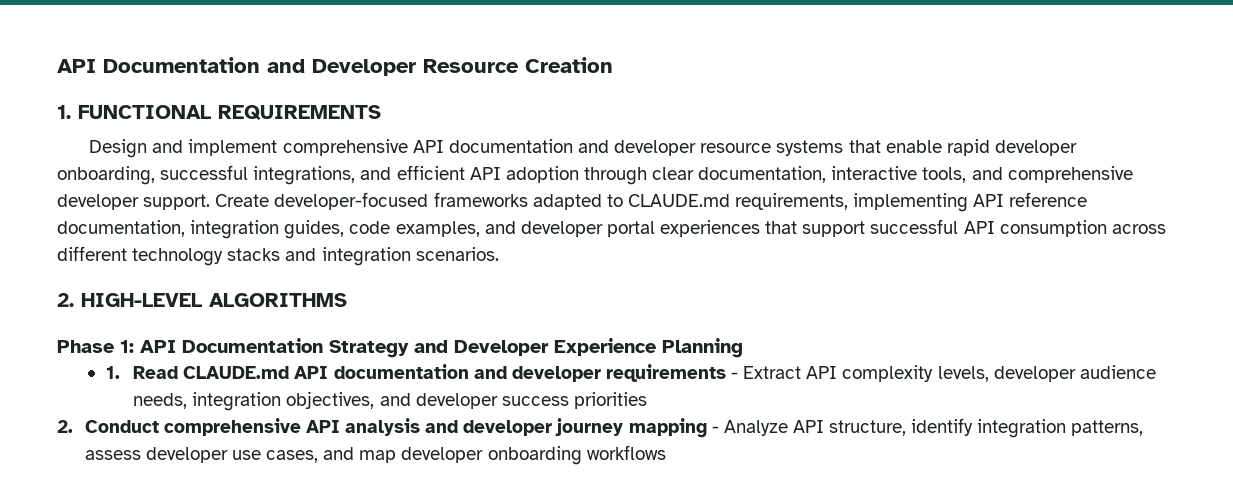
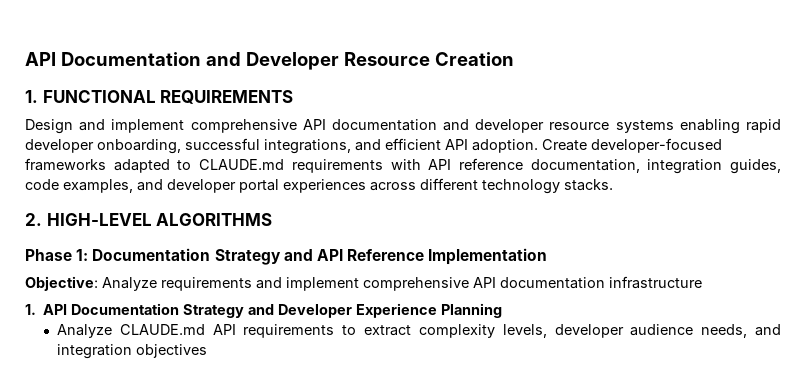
[848,140,942,153] that enable -> [679,119,740,134] enabling
[505,166,1133,185] [57,194,211,210] adoption through clear documentation, interactive tools, and comprehensive developer support. -> [472,139,538,153] adoption.
[735,193,969,212] requirements, implementing -> [291,159,421,173] requirements with
[765,219,1166,237] [57,246,499,266] that support successful API consumption across different technology stacks and integration scenarios. -> [370,178,613,194] across different technology stacks.
(134, 346) none -> [92,248,548,265] [25,276,702,291] [25,304,36,315] Documentation Strategy and API Reference Implementation // Objective: Analyze requirements and implement comprehensive API documentation infrastructure // 1.
[105,364,838,382] 1. Read CLAUDE.md API documentation and developer requirements - Extract API -> [57,324,412,338] Analyze CLAUDE.md API requirements to extract
[192,391,647,411] [57,418,1144,438] [84,445,666,465] integration objectives, and developer success priorities // 2. Conduct comprehensive API analysis and developer journey mapping - Analyze API structure, identify integration patterns, assess developer use cases, and map developer onboarding workflows -> [755,324,782,336] [57,344,208,359] and integration objectives

